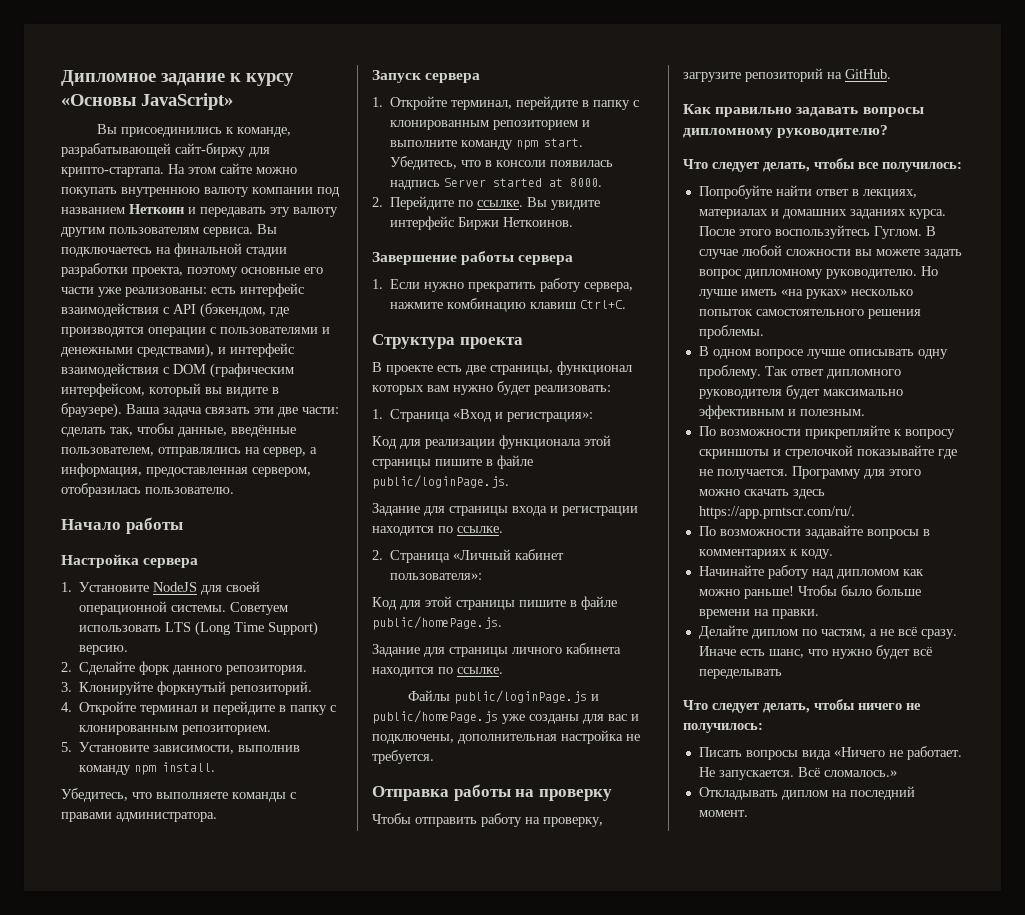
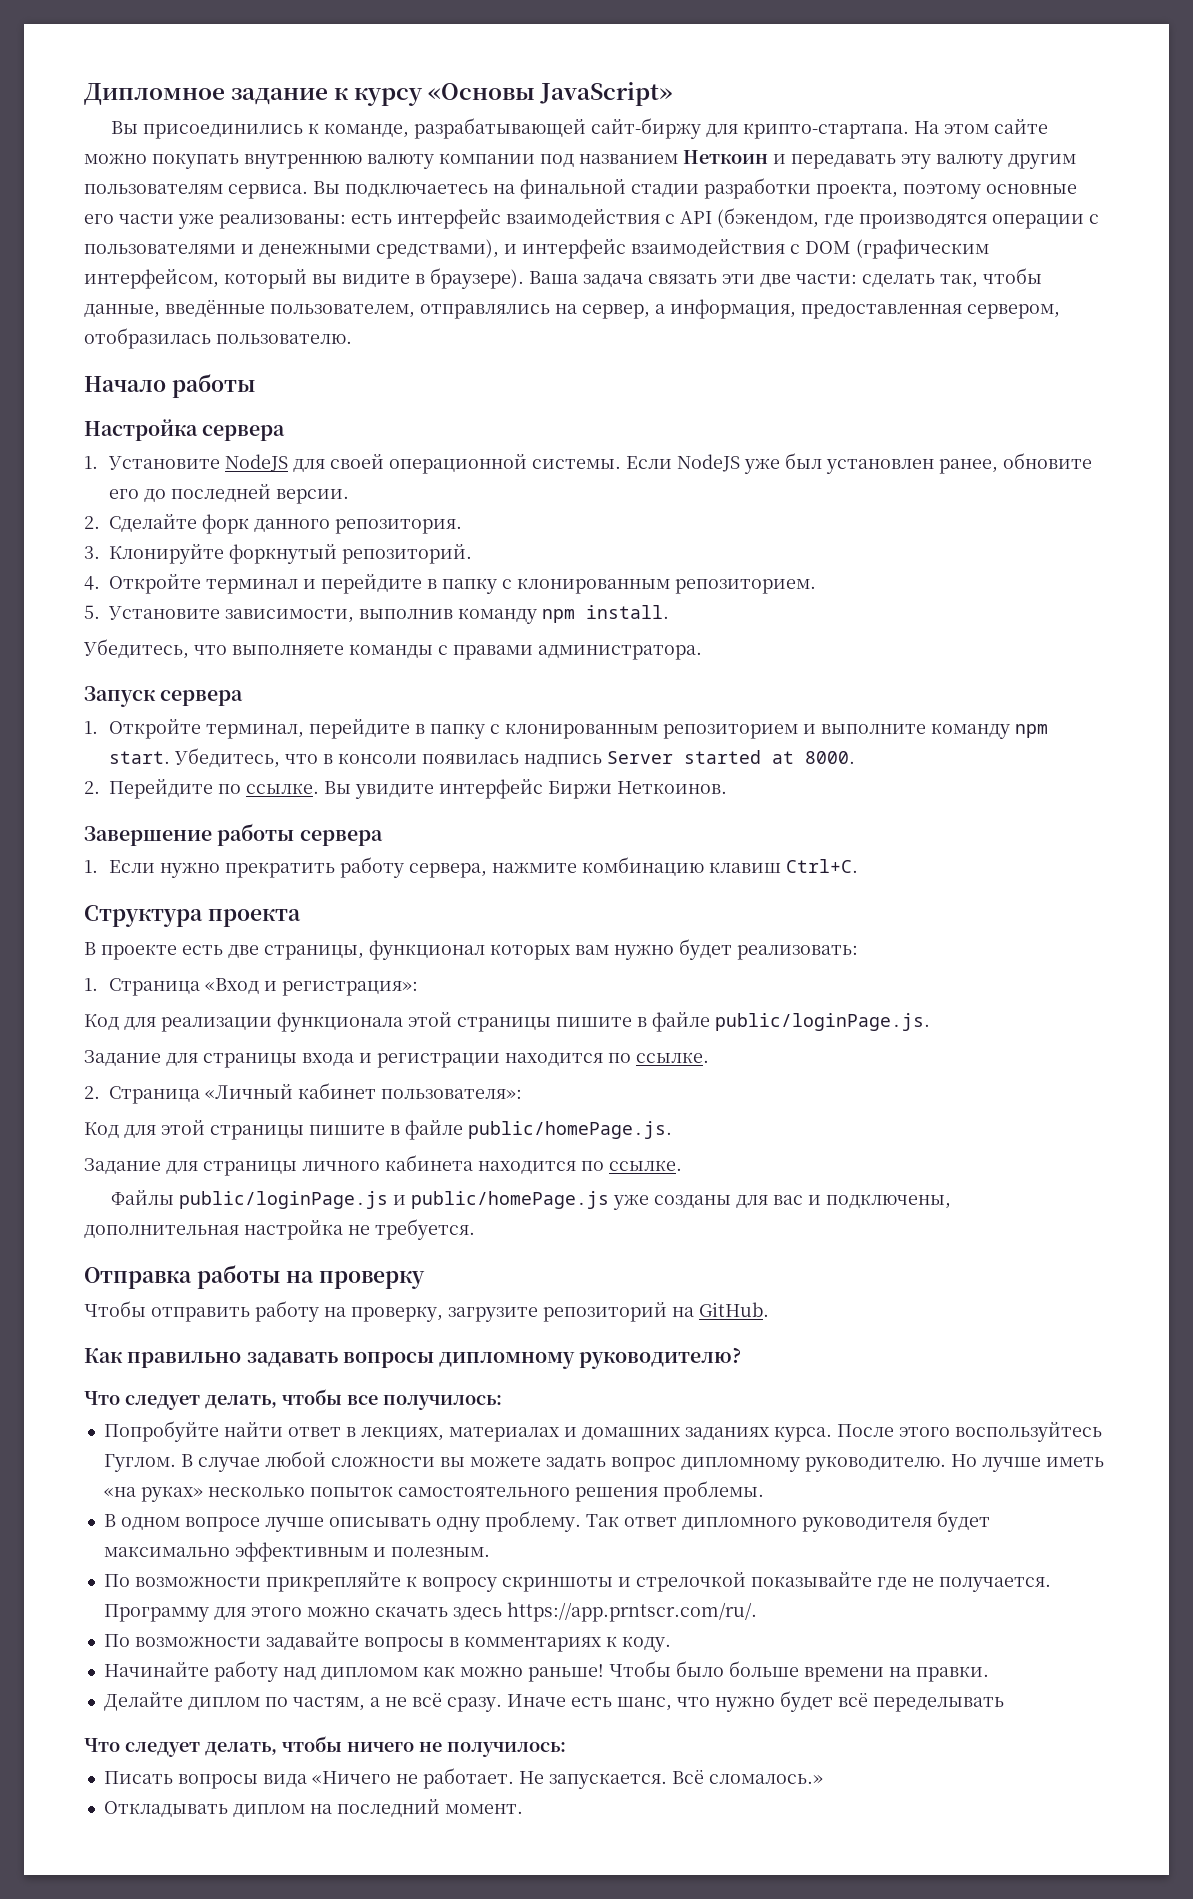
[230,602,289,615] [79,621,319,636] [79,645,129,655] Советуем использовать LTS (Long Time Support) версию. -> [626,453,1093,474] [109,484,350,504] Если NodeJS уже был установлен ранее, обновите его до последней версии.

